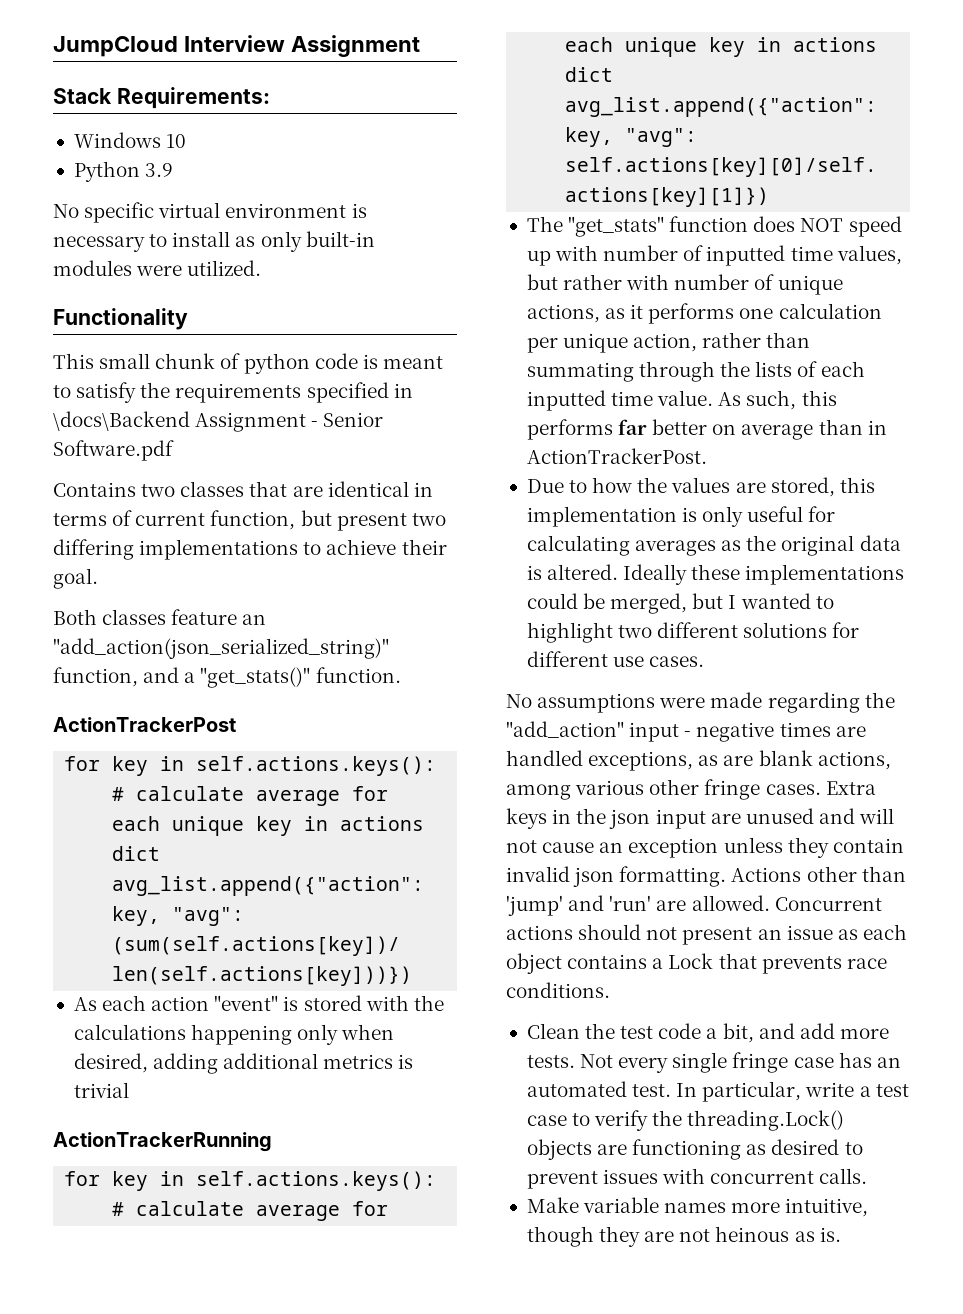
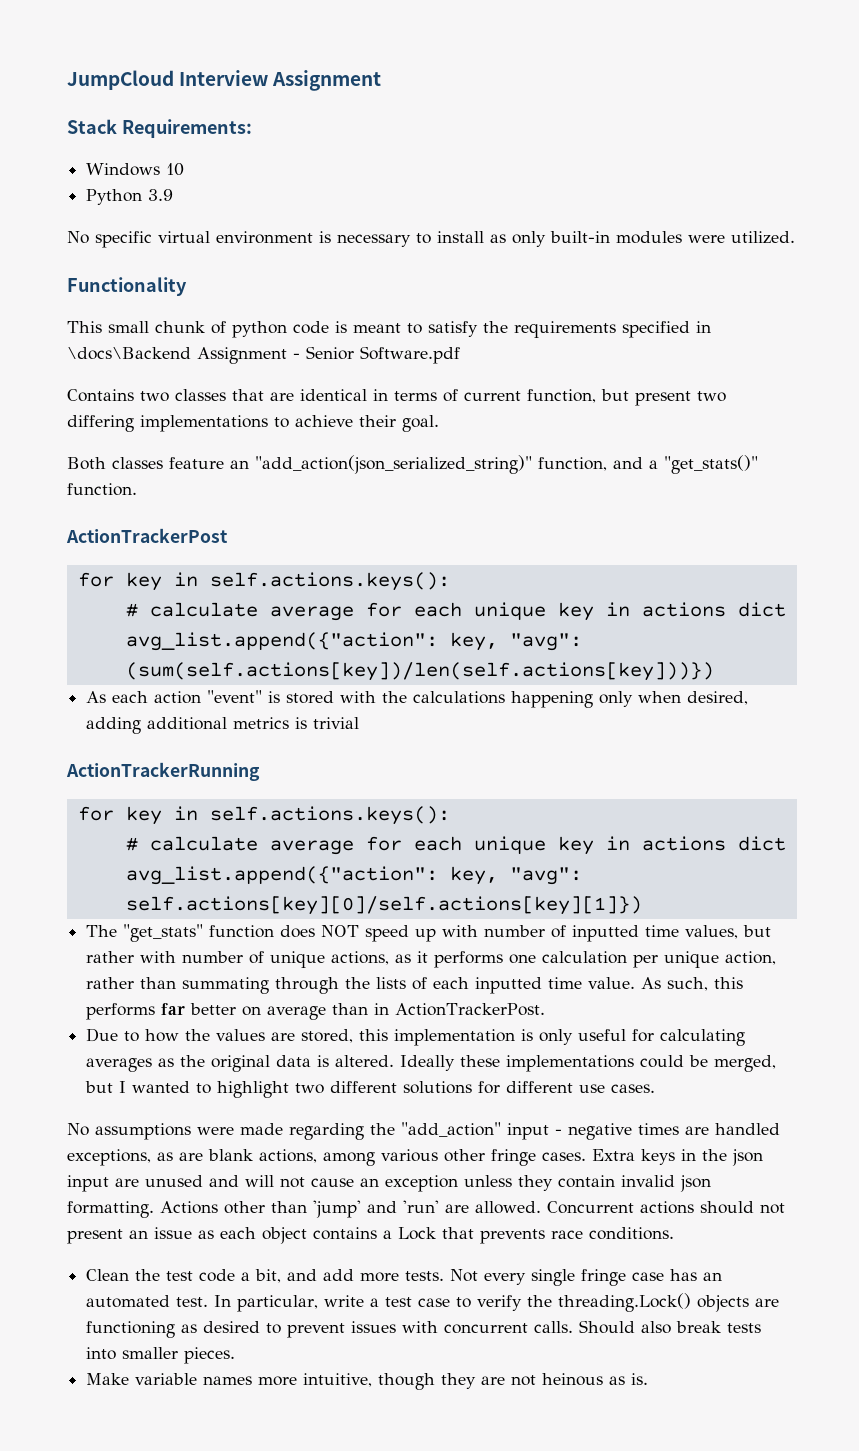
(868, 1176) none -> [579,1320,762,1334] [86,1347,236,1364] Should also break tests into smaller pieces.

